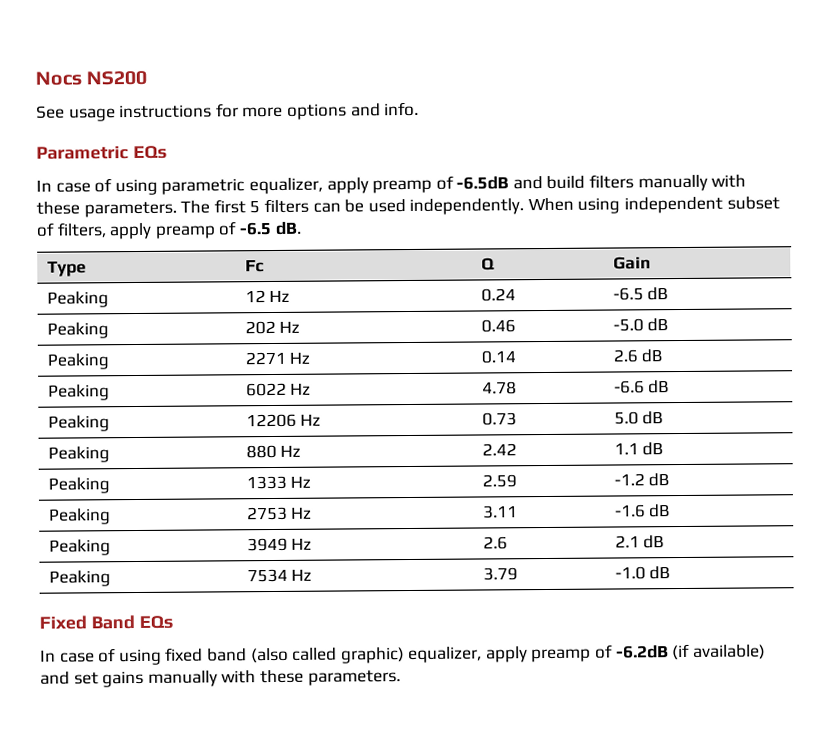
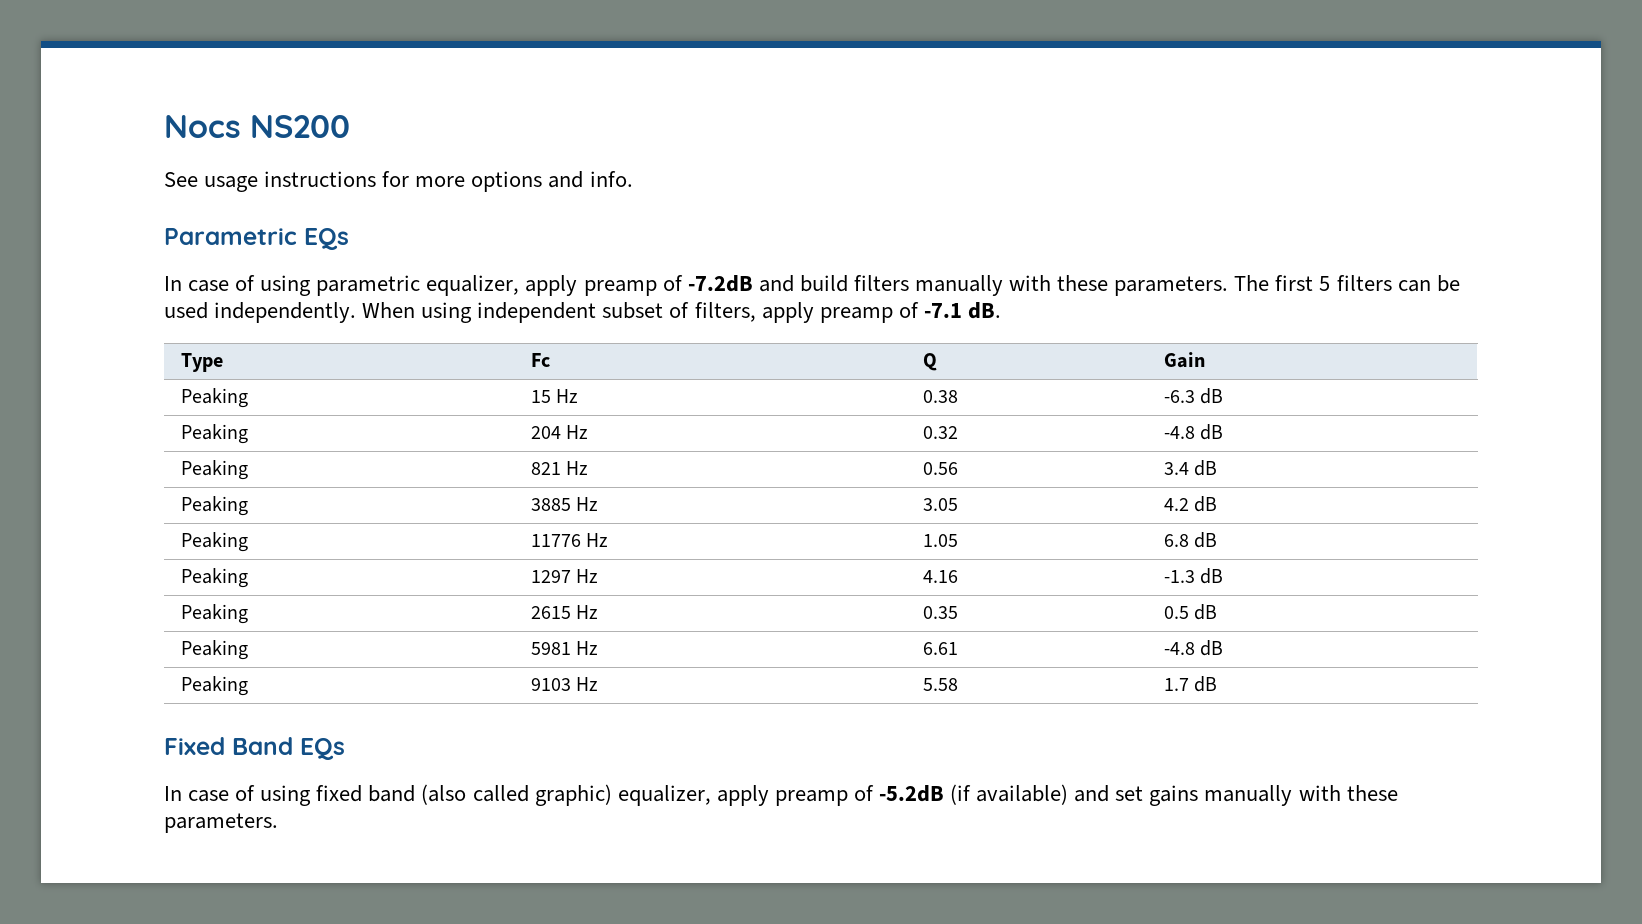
[456,176,510,190] -6.5dB -> [687,275,753,292] -7.2dB
[238,222,272,236] -6.5 -> [923,303,962,318] -7.1
[244,289,291,303] [480,288,516,302] [612,287,669,301] [46,322,109,339] [244,320,301,335] [480,319,516,333] [612,318,669,332] [46,353,110,370] [244,351,311,365] [480,350,516,364] [612,349,663,363] [47,384,110,401] [245,382,312,397] [481,381,517,395] [613,380,670,394] [47,415,110,432] [245,413,322,428] [481,412,517,426] [613,411,664,425] [47,446,110,463] [245,444,302,459] [481,443,517,456] [613,442,664,456] [47,477,110,494] [245,475,312,490] [481,474,517,488] [613,473,670,487] [48,508,111,525] [246,506,313,521] [482,505,518,519] [614,504,671,518] [48,539,111,556] [246,537,313,552] [482,536,508,550] [614,535,665,549] [48,570,111,587] [246,568,313,583] [482,567,518,581] [614,566,646,580] 12 Hz | 0.24 | -6.5 dB // Peaking | 202 Hz | 0.46 | -5.0 dB // Peaking | 2271 Hz | 0.14 | 2.6 dB // Peaking | 6022 Hz | 4.78 | -6.6 dB // Peaking | 12206 Hz | 0.73 | 5.0 dB // Peaking | 880 Hz | 2.42 | 1.1 dB // Peaking | 1333 Hz | 2.59 | -1.2 dB // Peaking | 2753 Hz | 3.11 | -1.6 dB // Peaking | 3949 Hz | 2.6 | 2.1 dB // Peaking | 7534 Hz | 3.79 | -1.0 -> [531,389,579,403] [923,390,959,403] [1164,388,1224,404] [181,424,249,444] [531,425,589,439] [923,426,959,439] [1164,424,1224,440] [181,460,249,480] [531,461,589,475] [923,462,959,475] [1164,460,1218,476] [181,496,249,516] [531,497,599,511] [923,498,959,511] [1164,496,1218,512] [181,532,249,552] [531,533,609,547] [923,534,959,547] [1164,532,1218,548] [181,568,249,588] [531,569,599,583] [923,570,959,583] [1164,568,1224,584] [181,604,249,624] [531,605,599,619] [923,606,959,619] [1164,604,1218,620] [181,640,249,660] [531,641,599,655] [923,642,959,655] [1164,640,1224,656] [181,676,249,696] [531,677,599,691] [923,678,959,691] [1164,678,1190,691] 15 Hz | 0.38 | -6.3 dB // Peaking | 204 Hz | 0.32 | -4.8 dB // Peaking | 821 Hz | 0.56 | 3.4 dB // Peaking | 3885 Hz | 3.05 | 4.2 dB // Peaking | 11776 Hz | 1.05 | 6.8 dB // Peaking | 1297 Hz | 4.16 | -1.3 dB // Peaking | 2615 Hz | 0.35 | 0.5 dB // Peaking | 5981 Hz | 6.61 | -4.8 dB // Peaking | 9103 Hz | 5.58 | 1.7
[615,645,669,659] -6.2dB -> [878,785,944,802] -5.2dB

